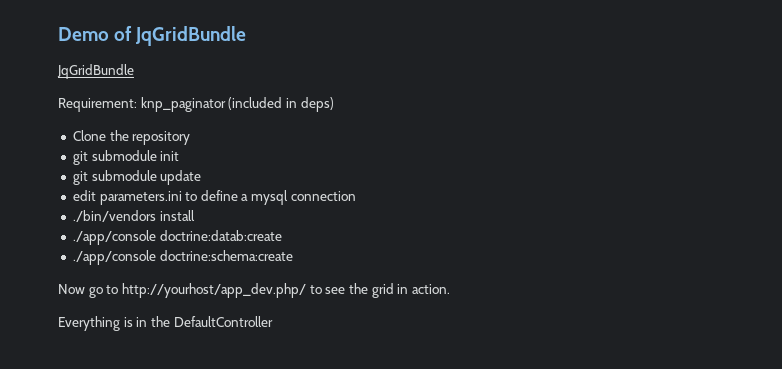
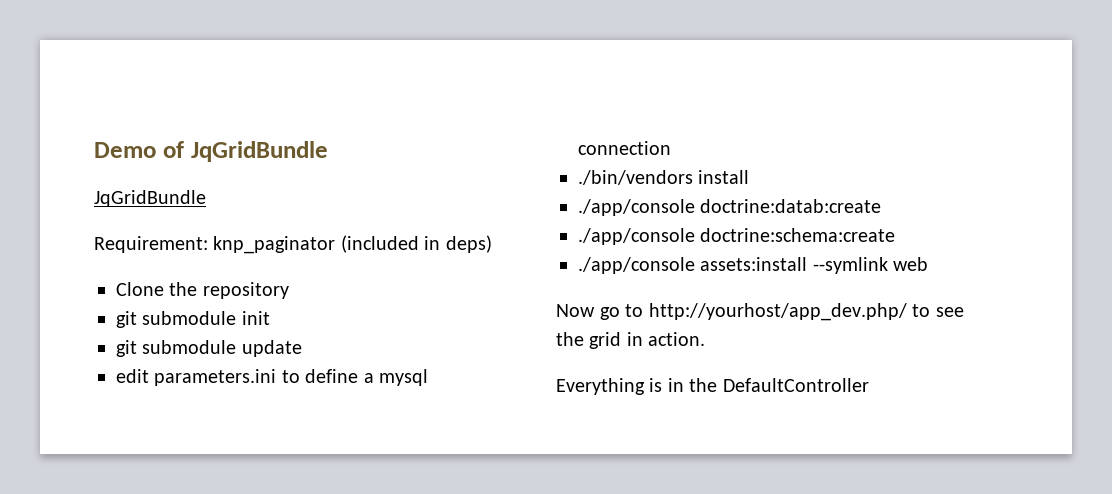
(293, 255) none -> [578,257,929,274] // ./app/console assets:install --symlink web

